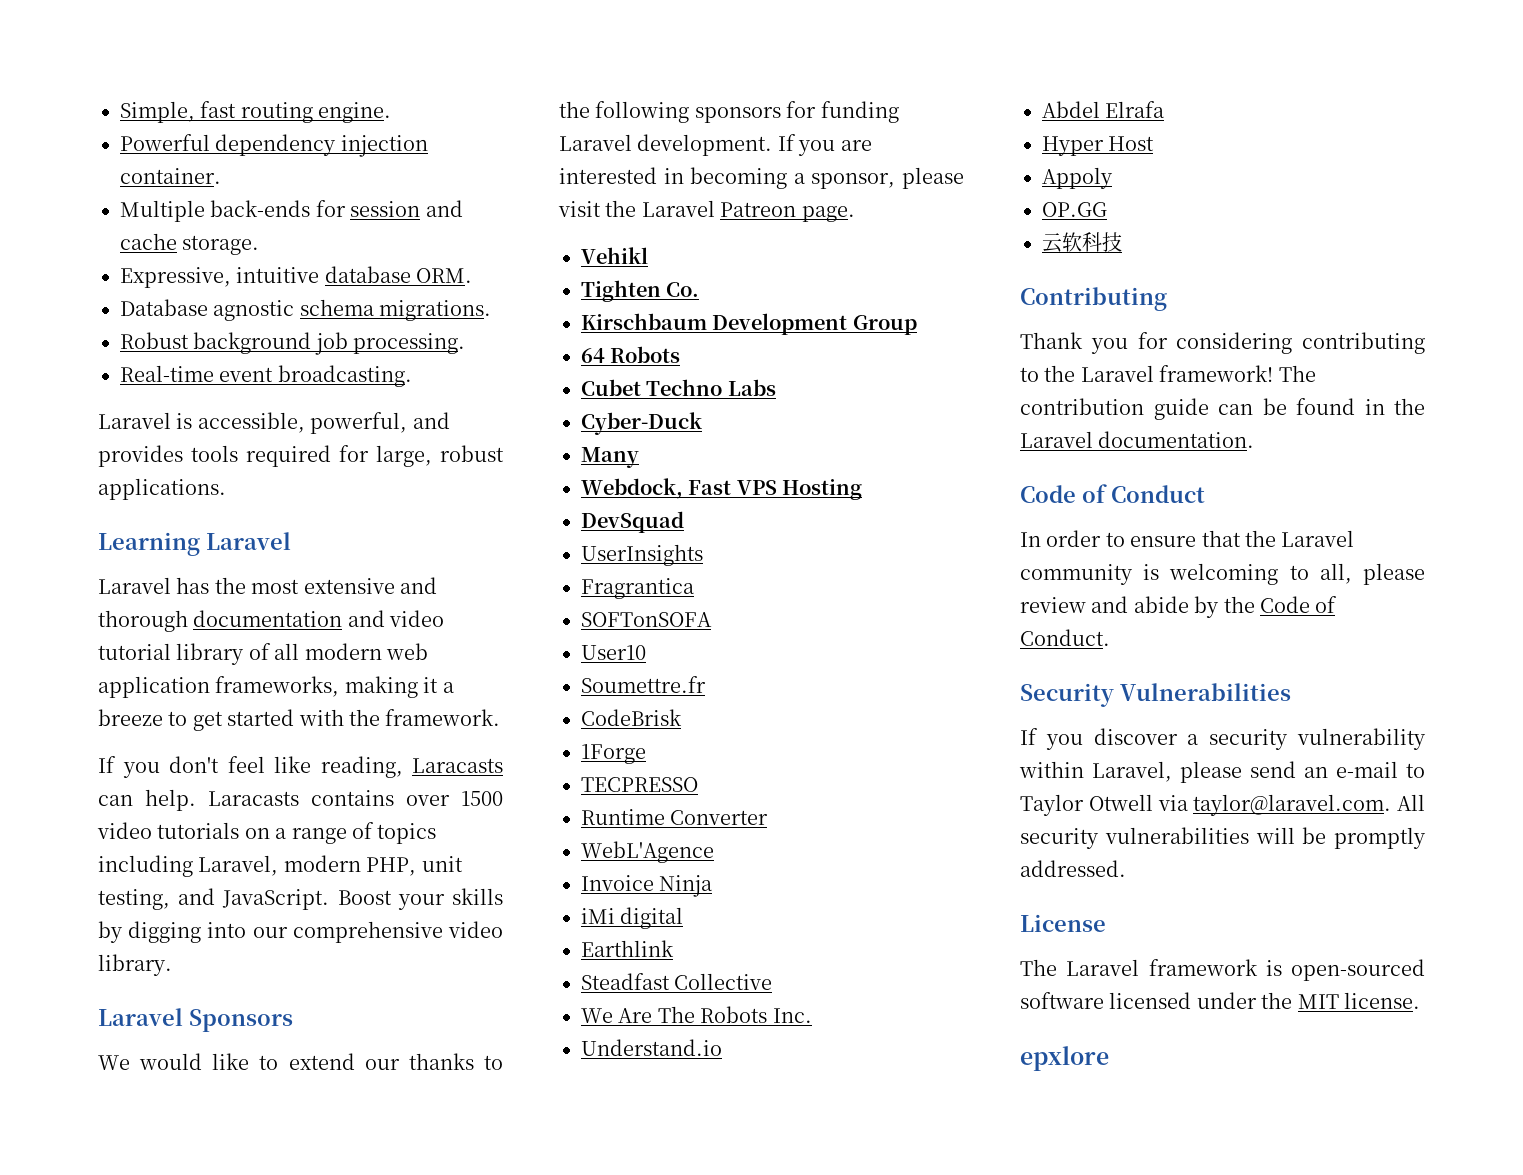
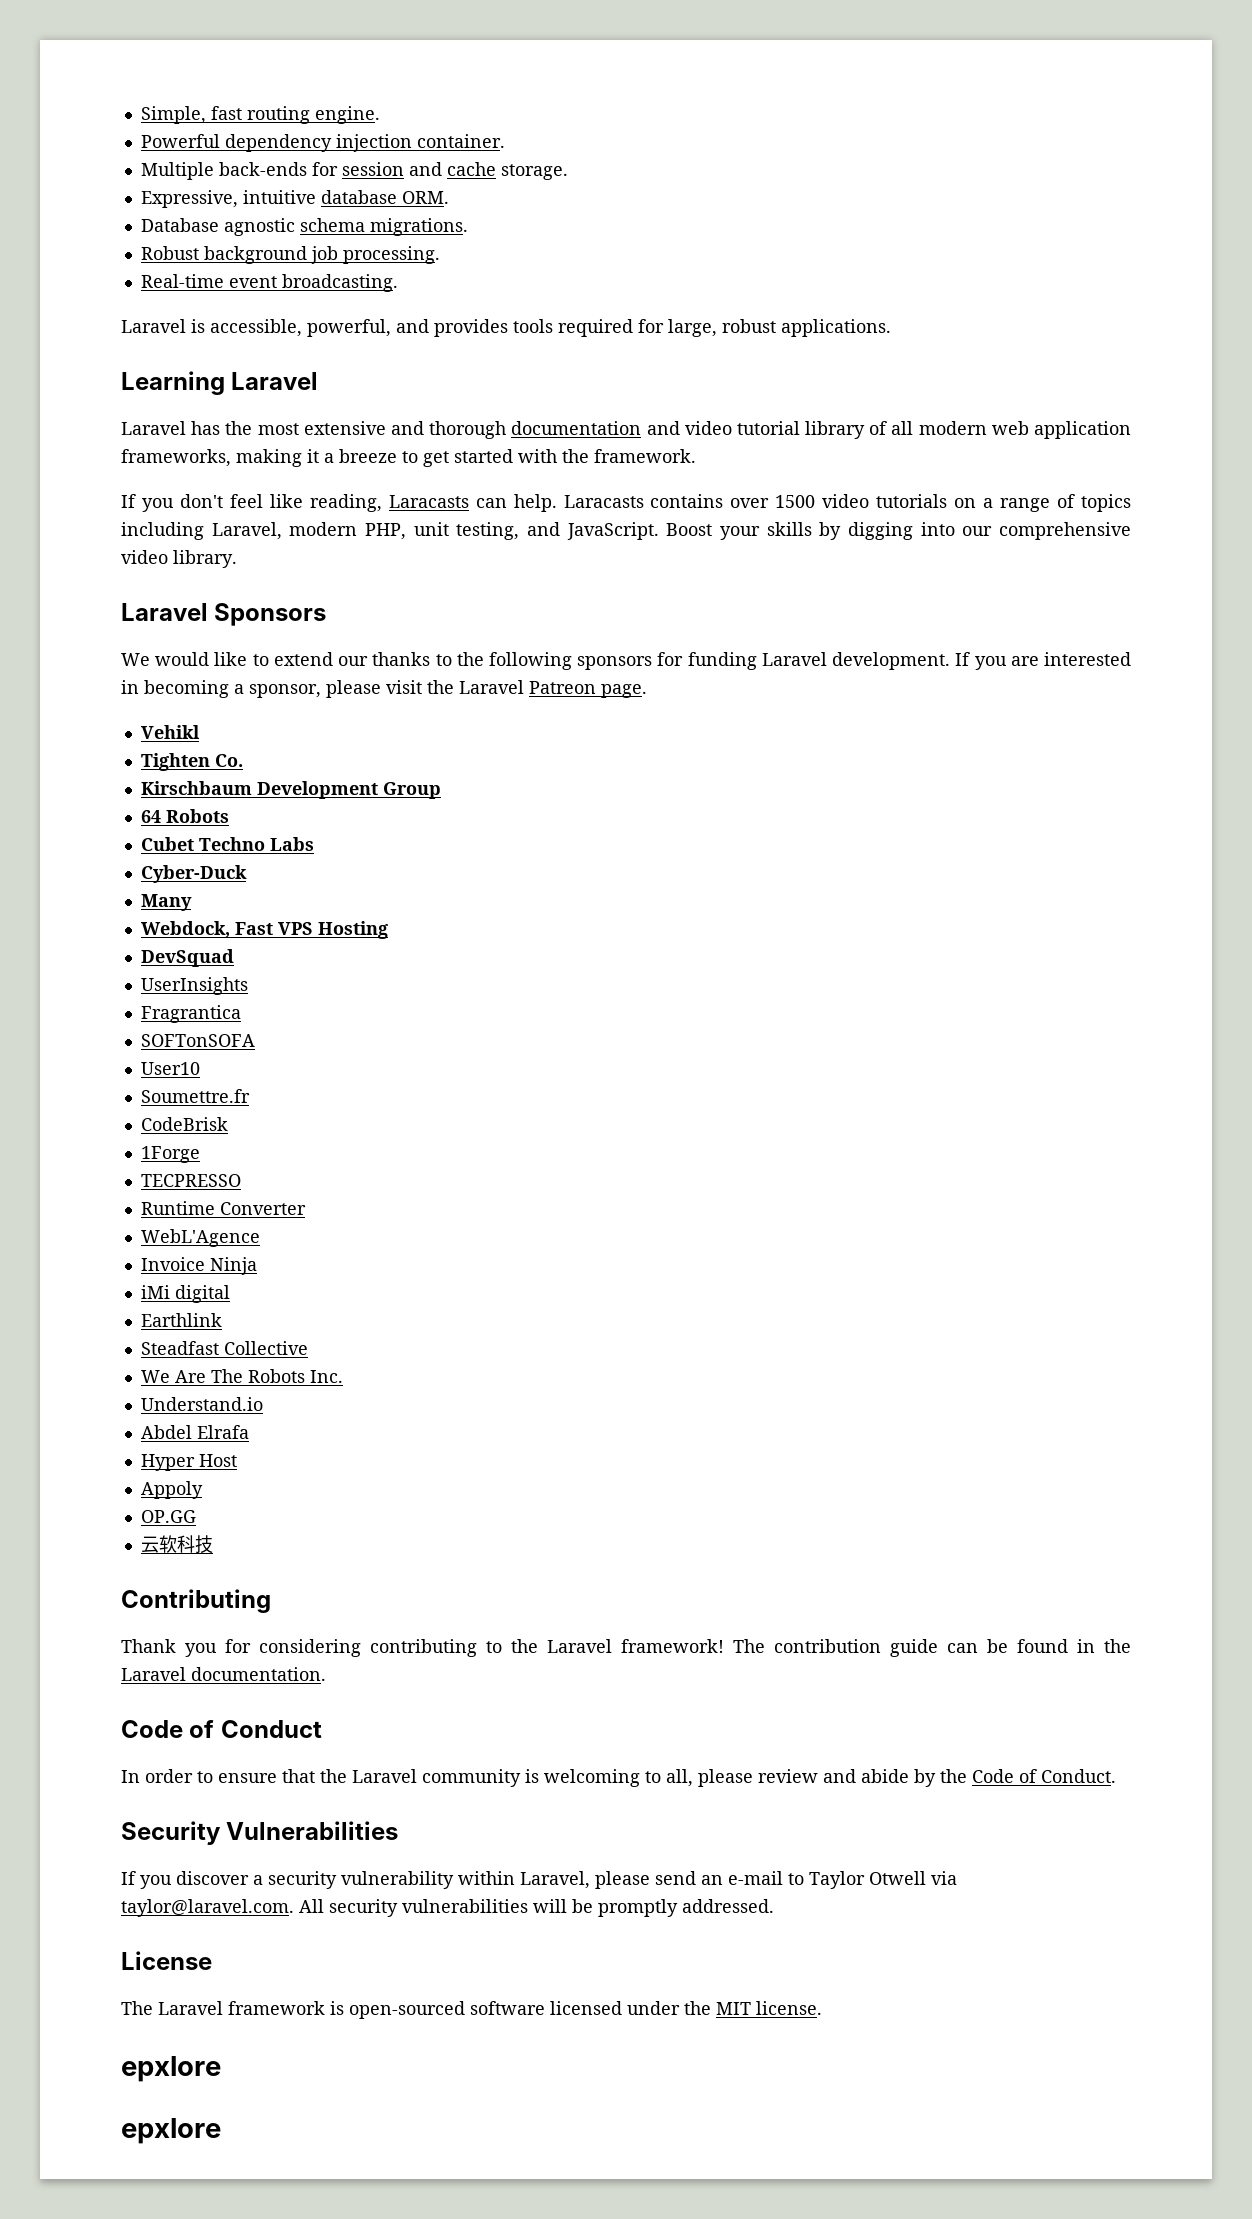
(1109, 1058) none -> [121,2118,221,2144] // epxlore

